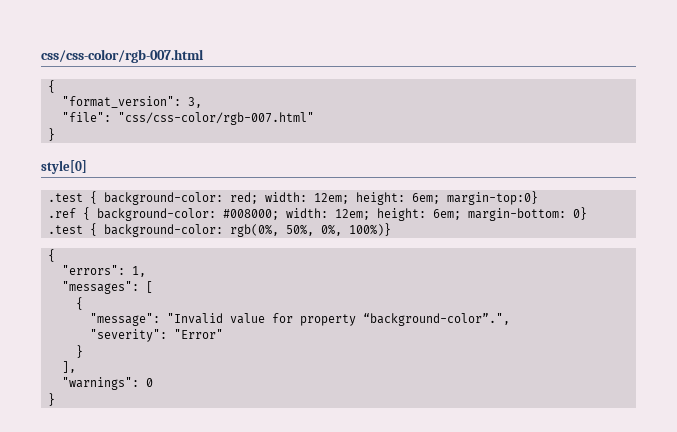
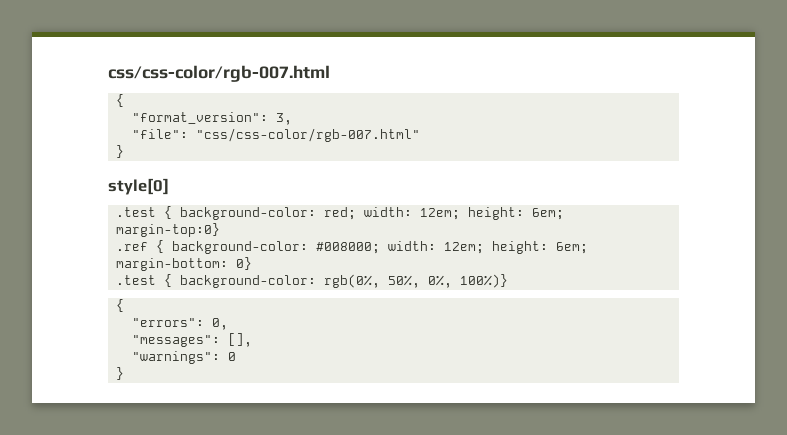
[132,266,147,277] 1, -> [212,318,229,330] 0,
[146,281,154,293] [76,297,84,310] [90,313,511,326] [90,329,224,342] [76,345,84,358] [62,361,77,373] [ // { // "message": "Invalid value for property “background-color”.", // "severity": "Error" // } // ], -> [228,333,253,347] [],

